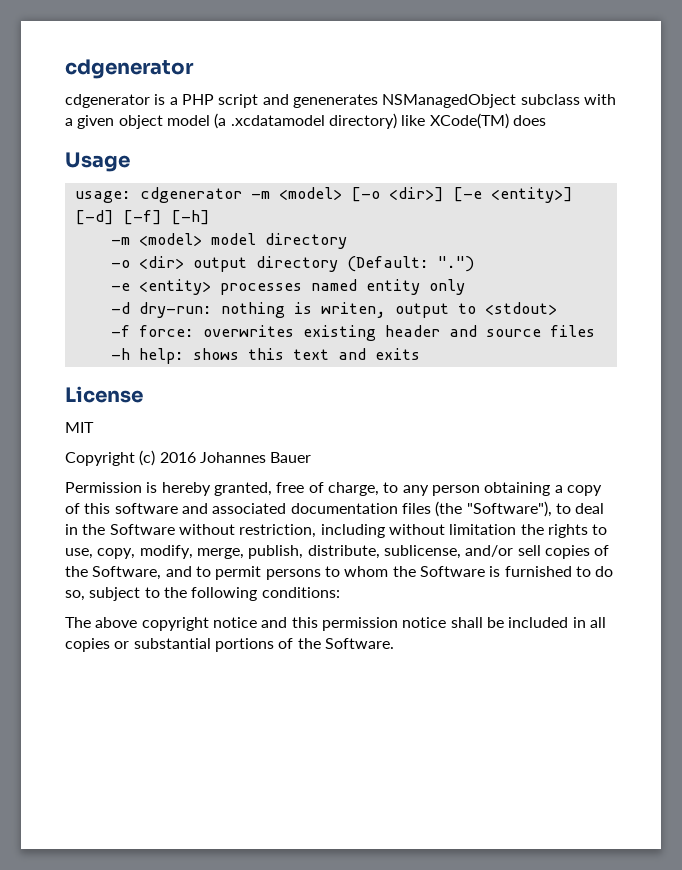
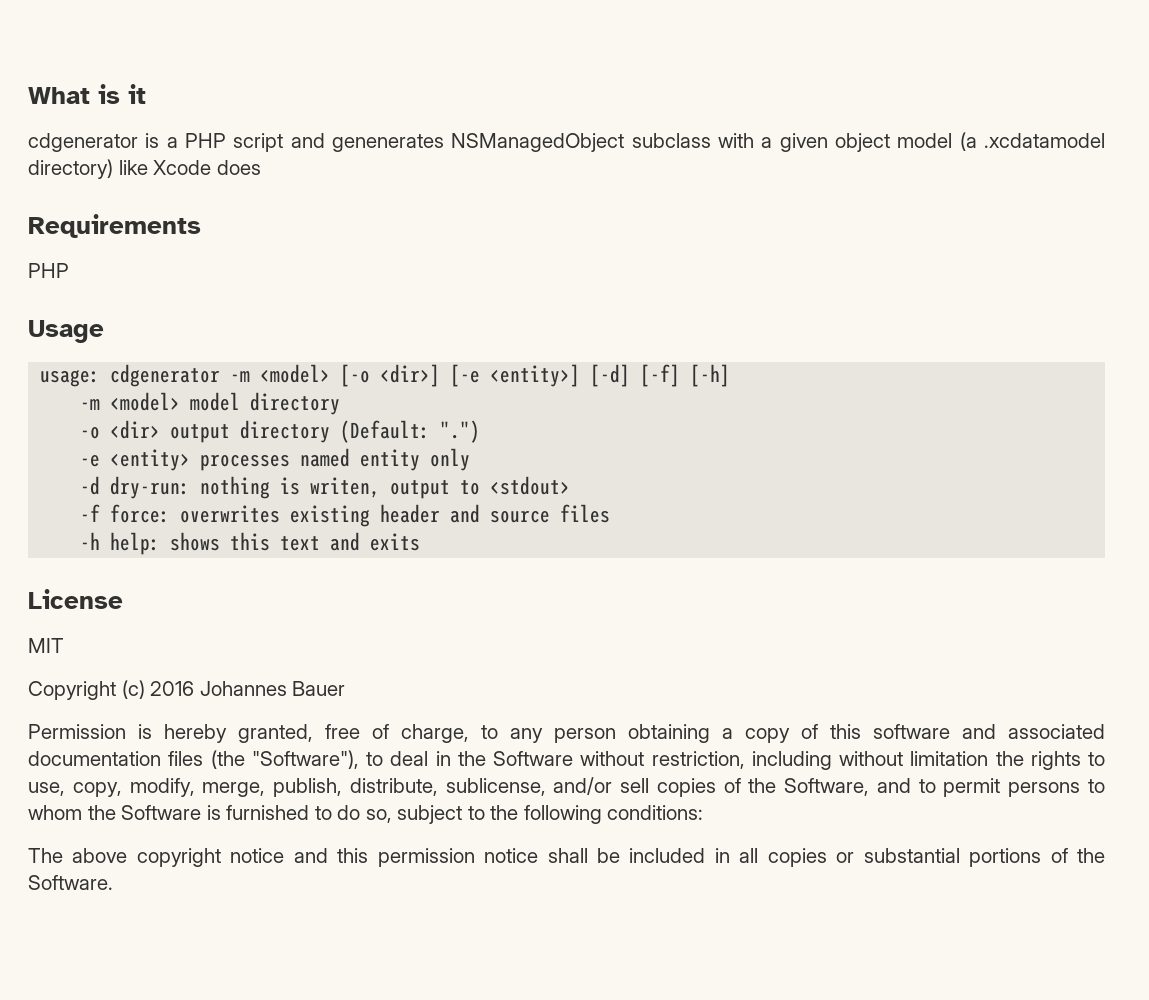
[65,59,194,79] cdgenerator -> [28,84,146,104] What is it
[429,113,509,129] XCode(TM) -> [153,160,212,175] Xcode
(546, 120) none -> [28,214,201,238] [28,263,69,278] // Requirements // PHP

